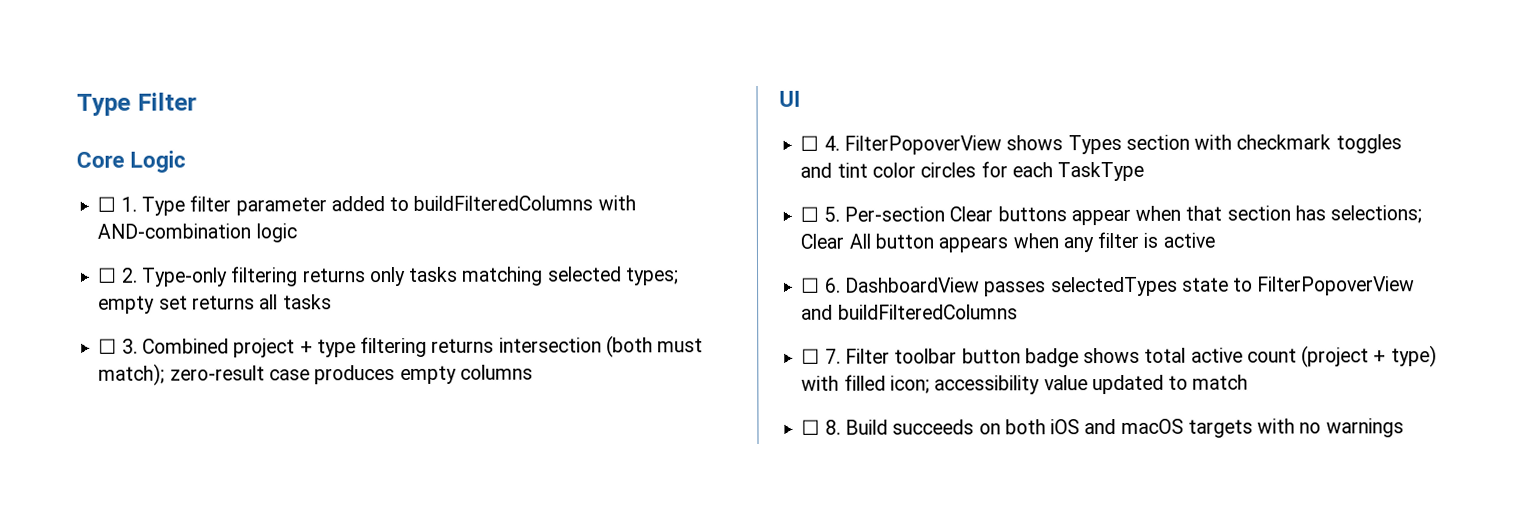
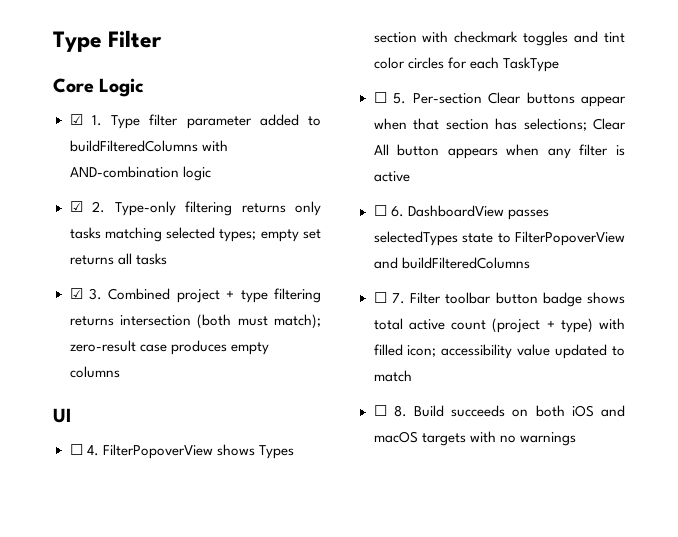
[97,196,117,212] ☐ -> [69,114,83,125] ☑
[98,267,118,283] ☐ -> [69,201,83,212] ☑
[98,338,118,354] ☐ -> [69,288,83,299] ☑

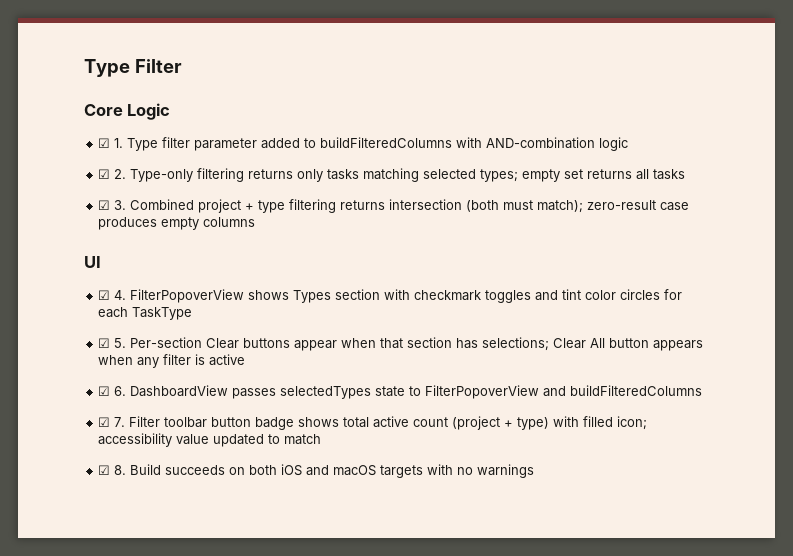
[69,444,83,455] ☐ -> [98,290,111,300] ☑
[373,92,387,103] ☐ -> [98,338,111,348] ☑
[373,205,387,216] ☐ -> [98,386,111,396] ☑
[373,292,387,303] ☐ -> [98,417,111,427] ☑
[373,405,387,416] ☐ -> [98,465,111,475] ☑

